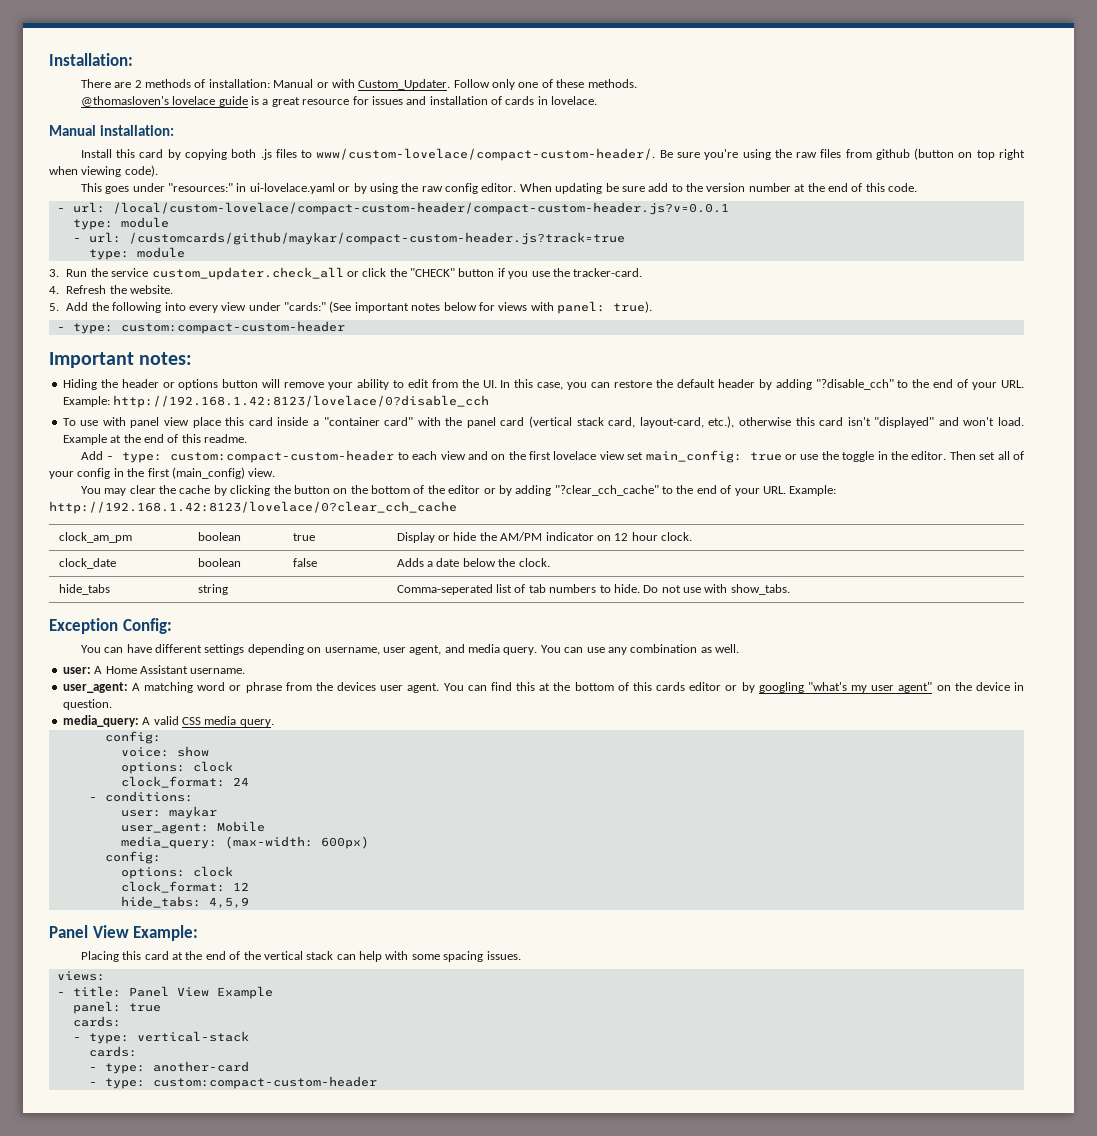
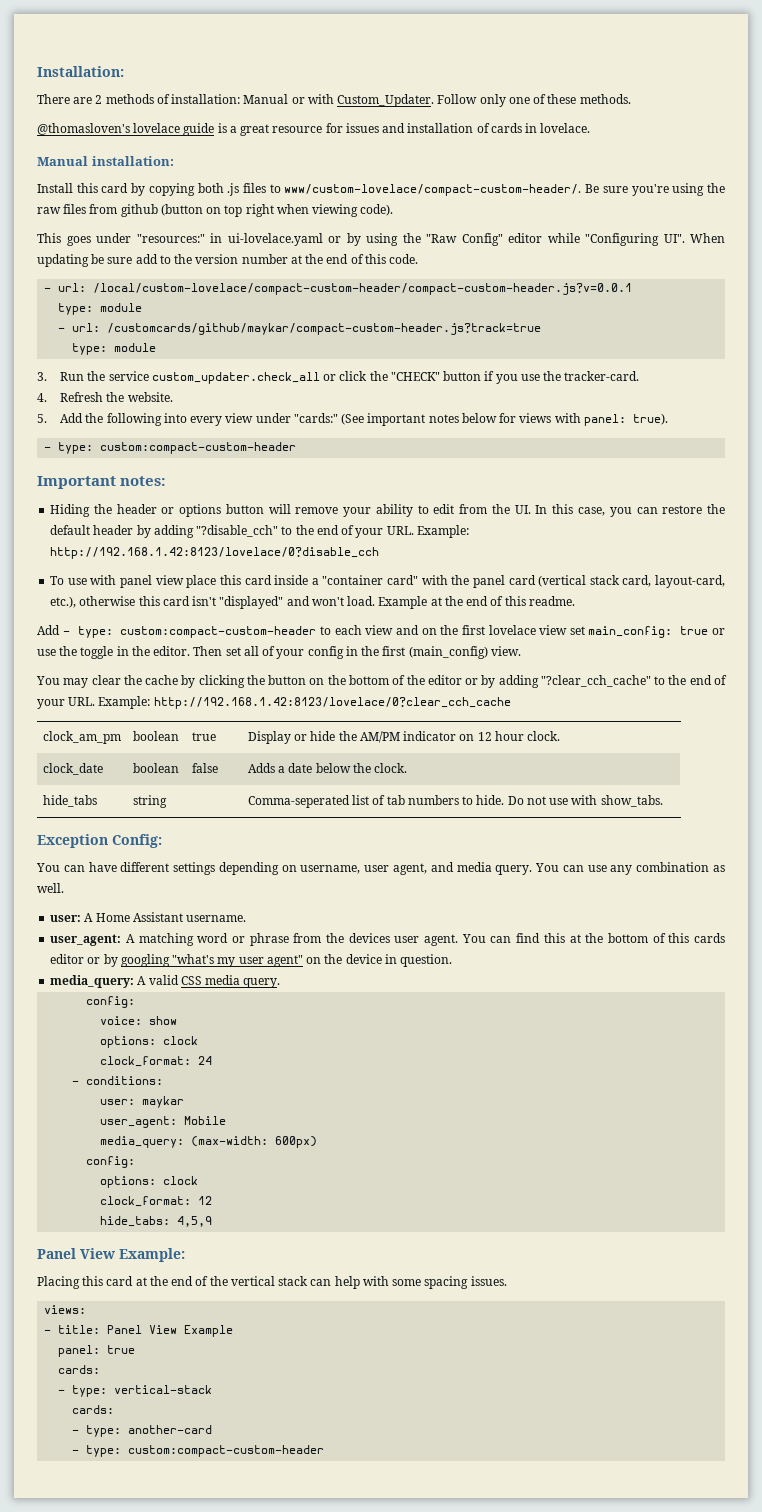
[421,183,517,194] raw config editor. -> [426,233,685,246] "Raw Config" editor while "Configuring UI".

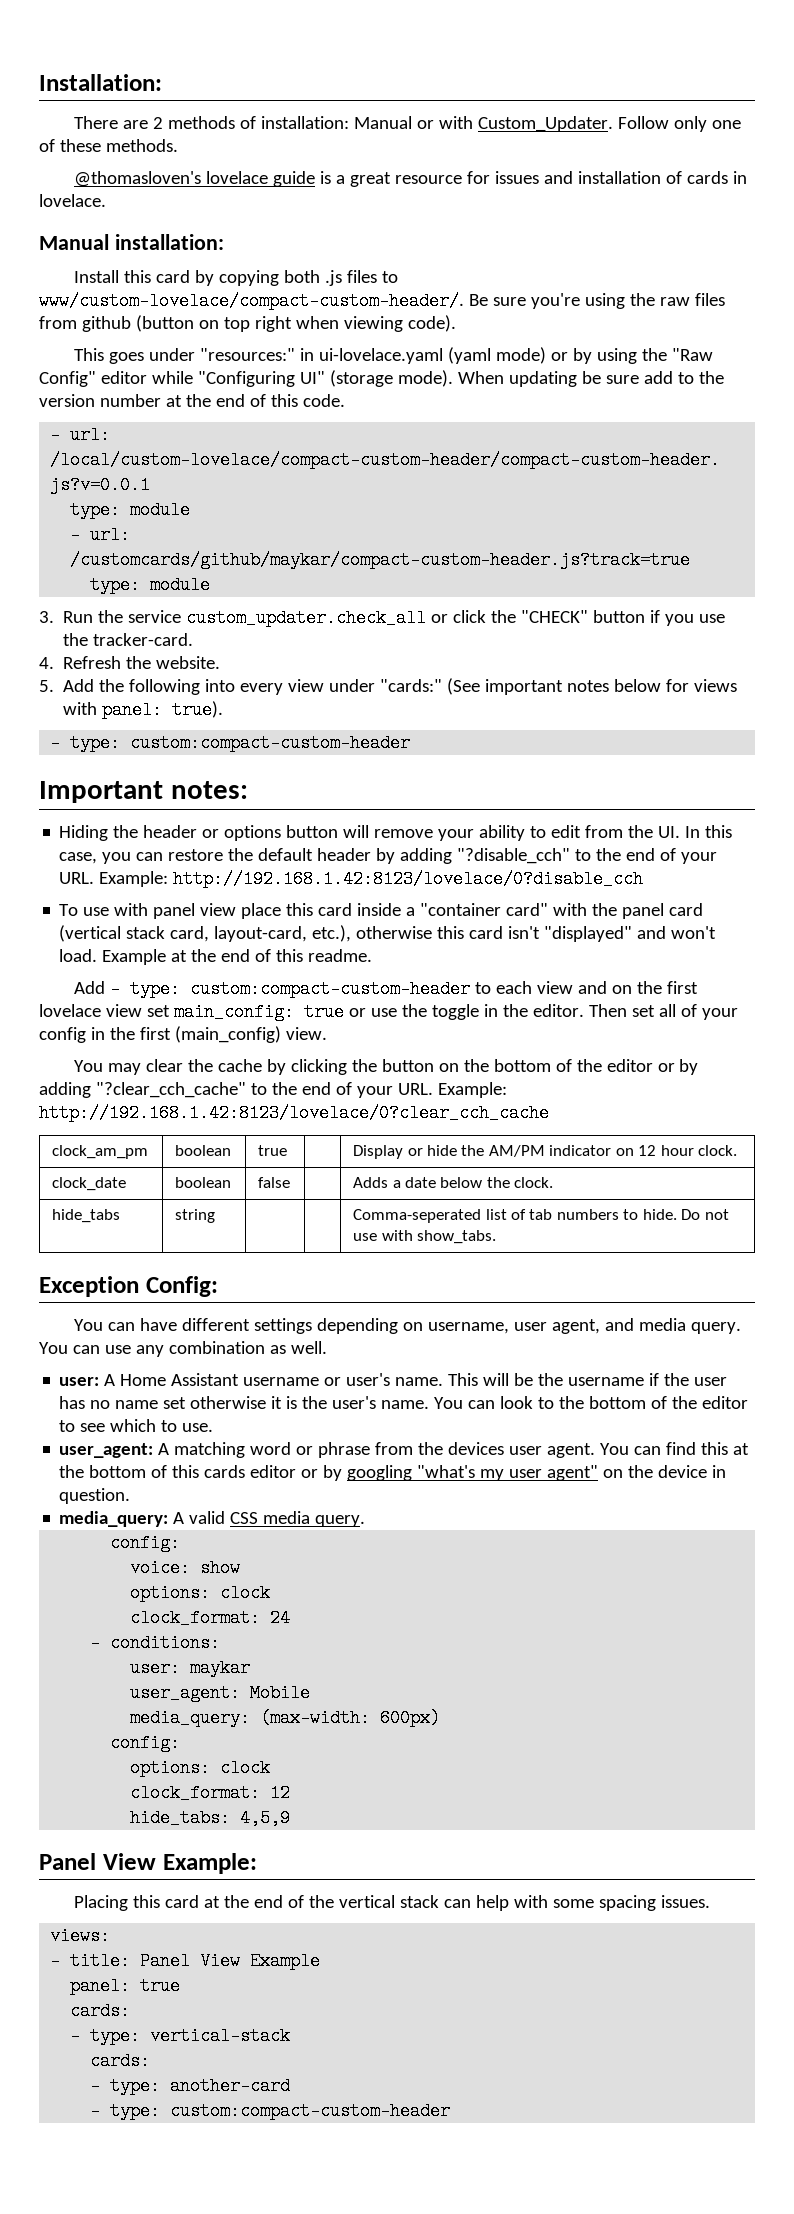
(323, 239) none -> [447,347,546,364] (yaml mode)
[663,234,685,243] UI". -> [299,370,453,387] UI" (storage mode).
[186,915,247,922] username. -> [243,1373,728,1386] [59,1396,749,1409] [59,1419,214,1432] username or user's name. This will be the username if the user has no name set otherwise it is the user's name. You can look to the bottom of the editor to see which to use.

